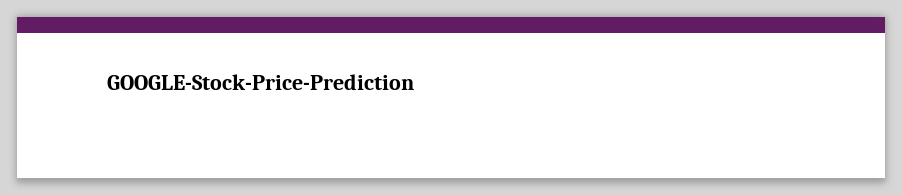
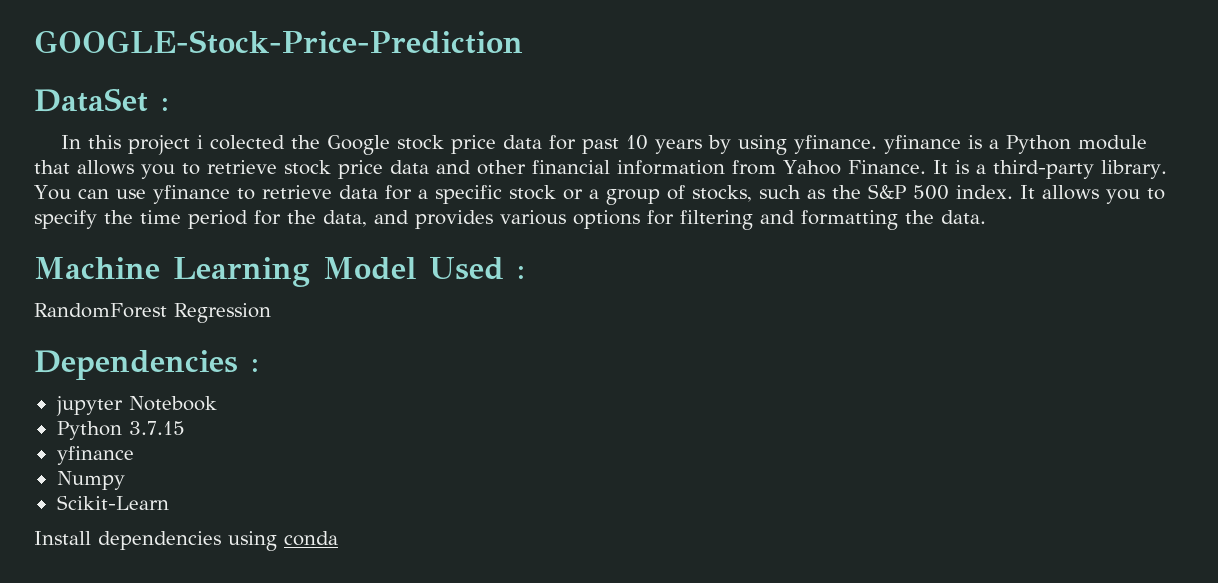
(414, 82) none -> [34,88,169,112] [60,135,1147,155] [34,160,1167,179] [34,184,1165,205] [34,210,986,230] [34,257,525,287] [34,303,271,323] [34,350,259,380] [55,396,217,416] [56,421,185,440] [56,446,134,465] [56,471,125,490] [56,495,169,510] [34,531,338,551] // DataSet : // In this project i colected the Google stock price data for past 10 years by using yfinance. yfinance is a Python module that allows you to retrieve stock price data and other financial information from Yahoo Finance. It is a third-party library. You can use yfinance to retrieve data for a specific stock or a group of stocks, such as the S&P 500 index. It allows you to specify the time period for the data, and provides various options for filtering and formatting the data. // Machine Learning Model Used : // RandomForest Regression // Dependencies : // jupyter Notebook // Python 3.7.15 // yfinance // Numpy // Scikit-Learn // Install dependencies using conda

